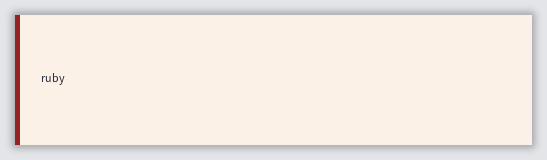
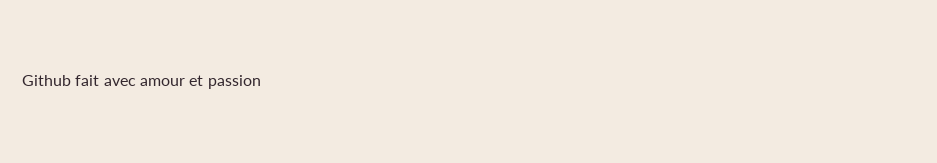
[41,73,65,85] ruby -> [22,75,261,89] Github fait avec amour et passion

